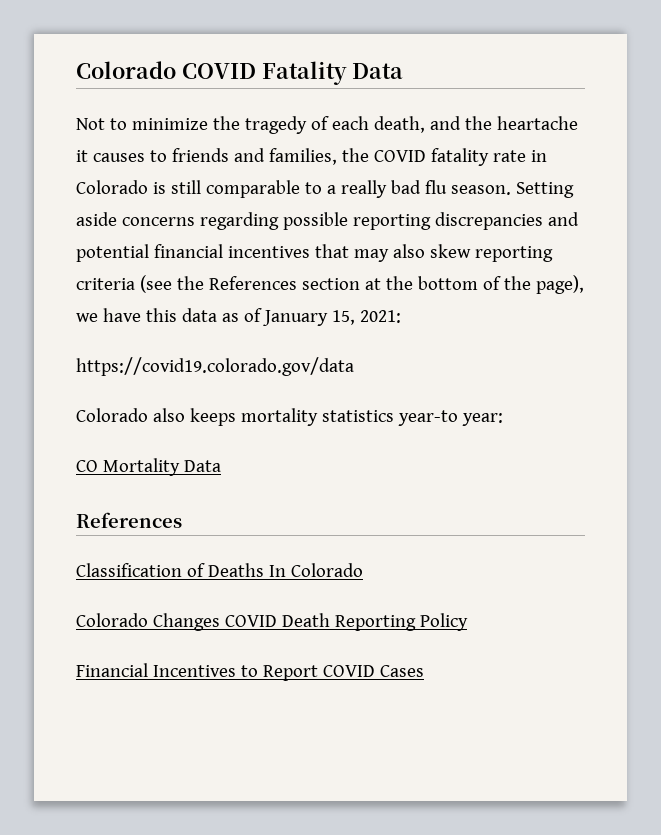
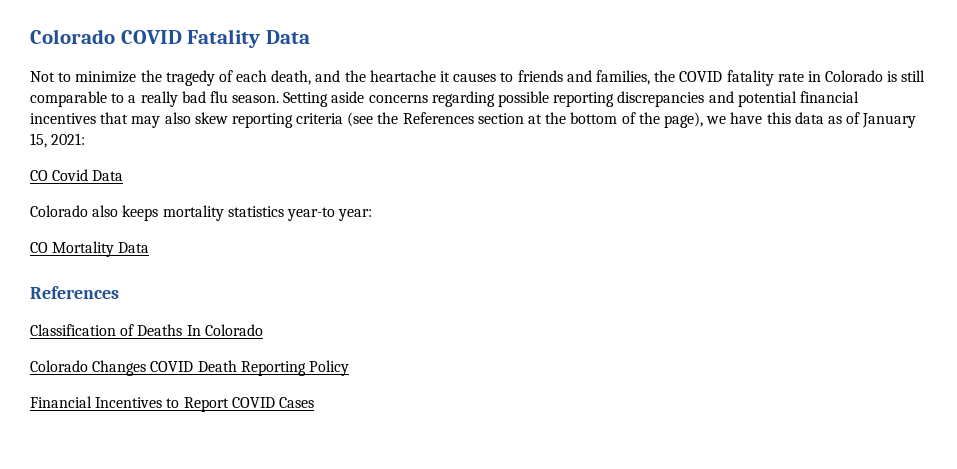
[76,357,354,376] https://covid19.colorado.gov/data -> [30,169,124,181] CO Covid Data

